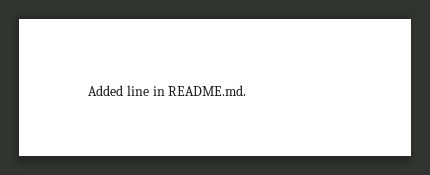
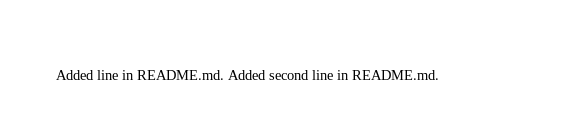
(247, 90) none -> [228,70,439,80] Added second line in README.md.

